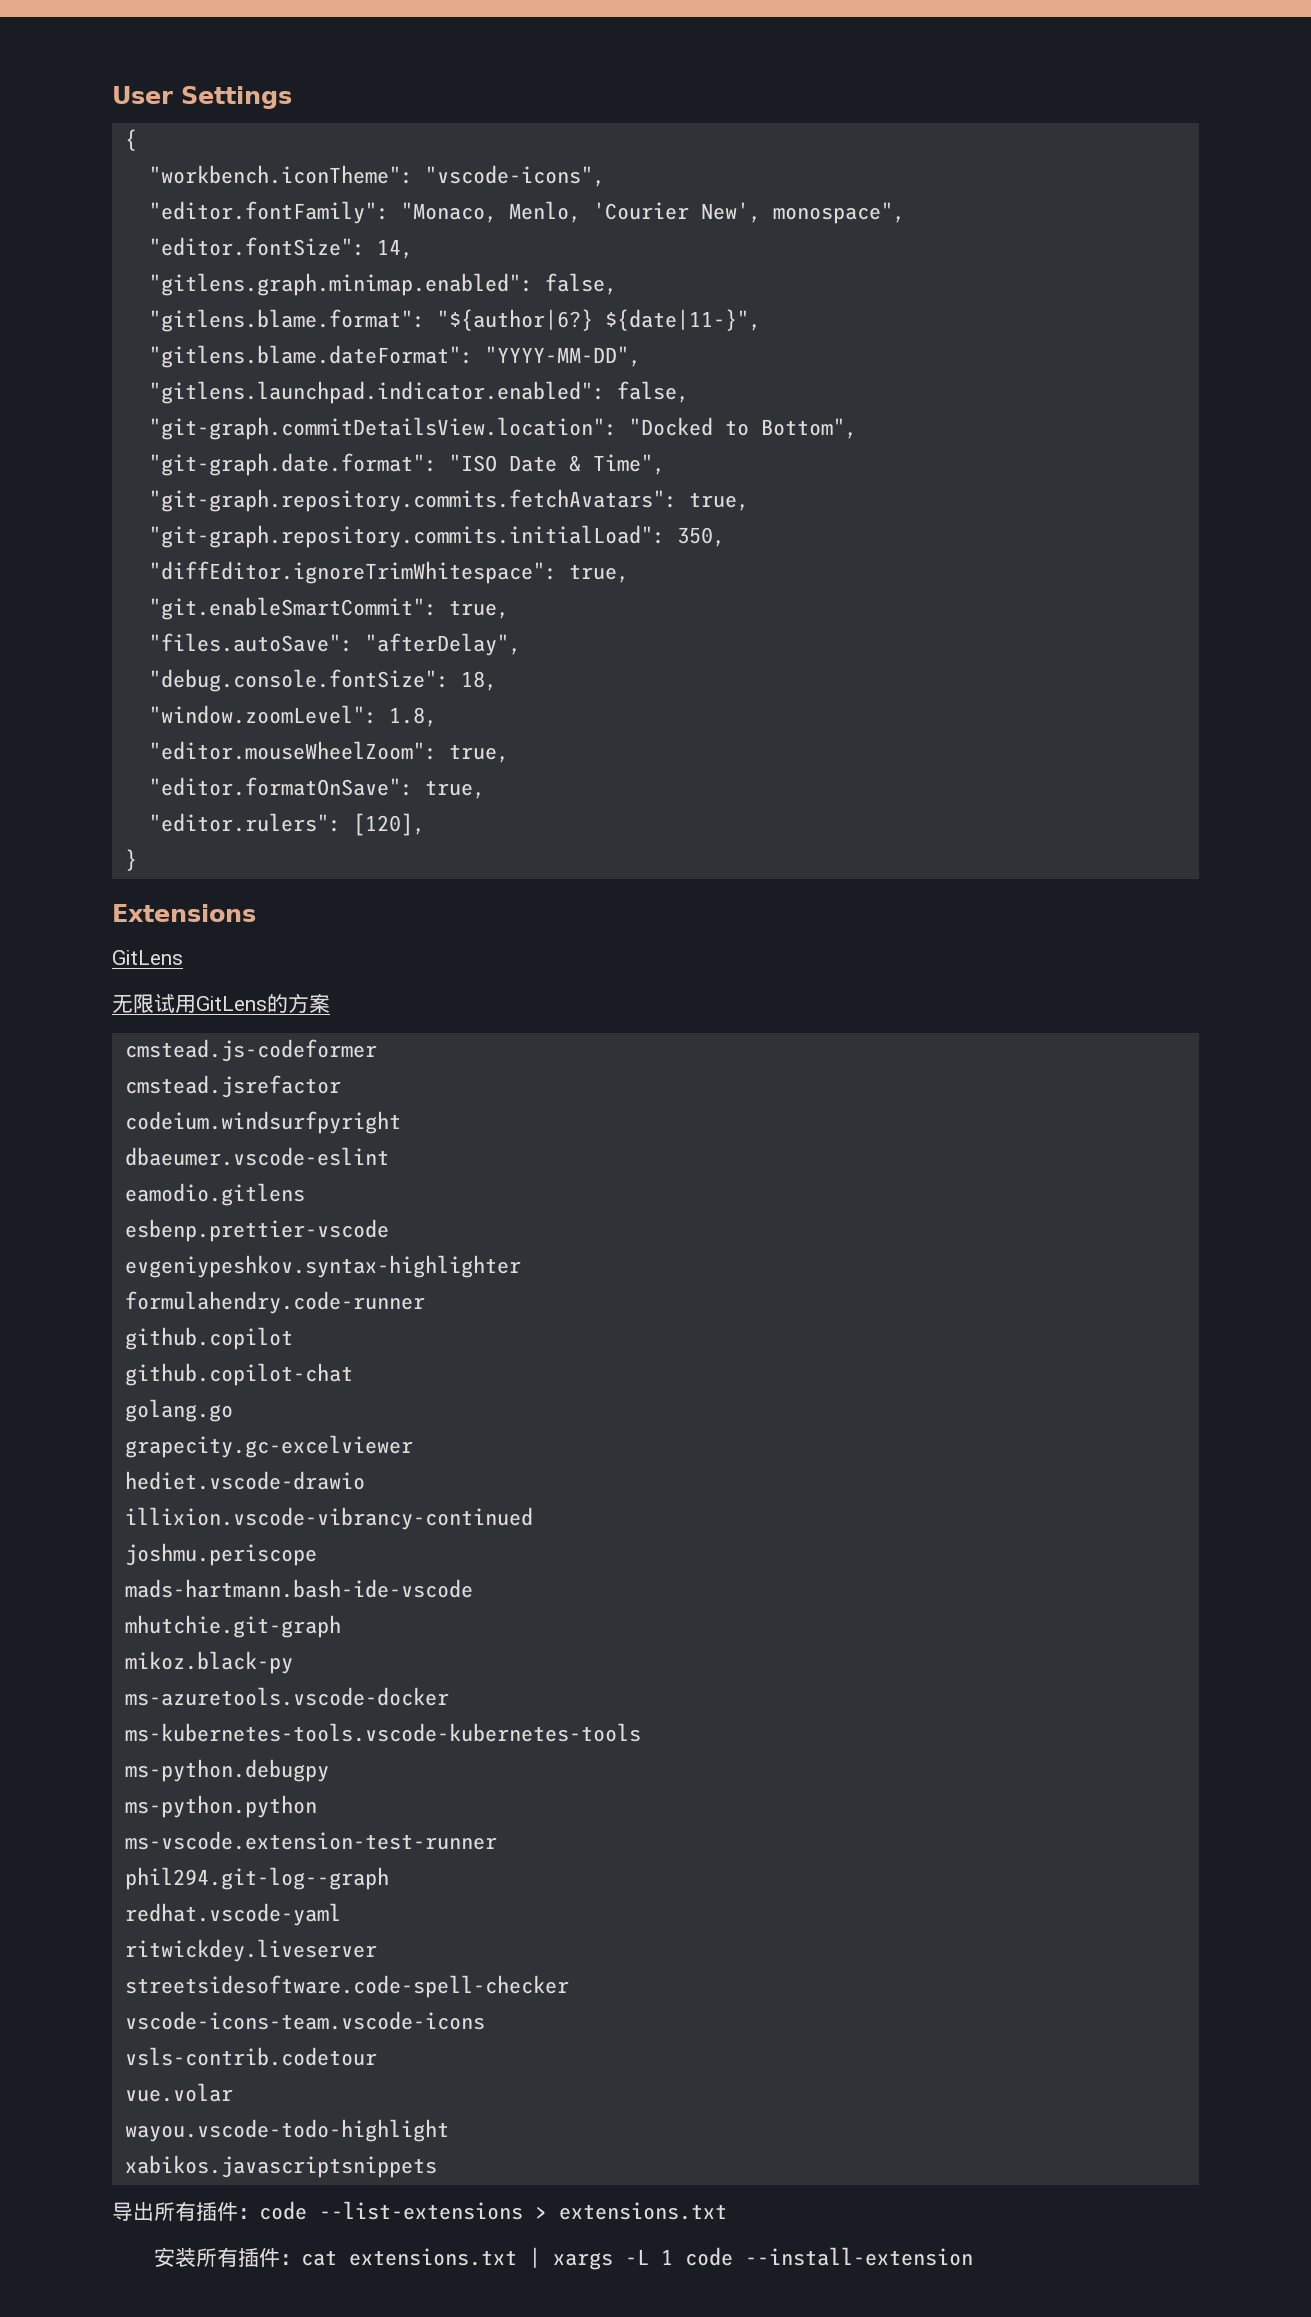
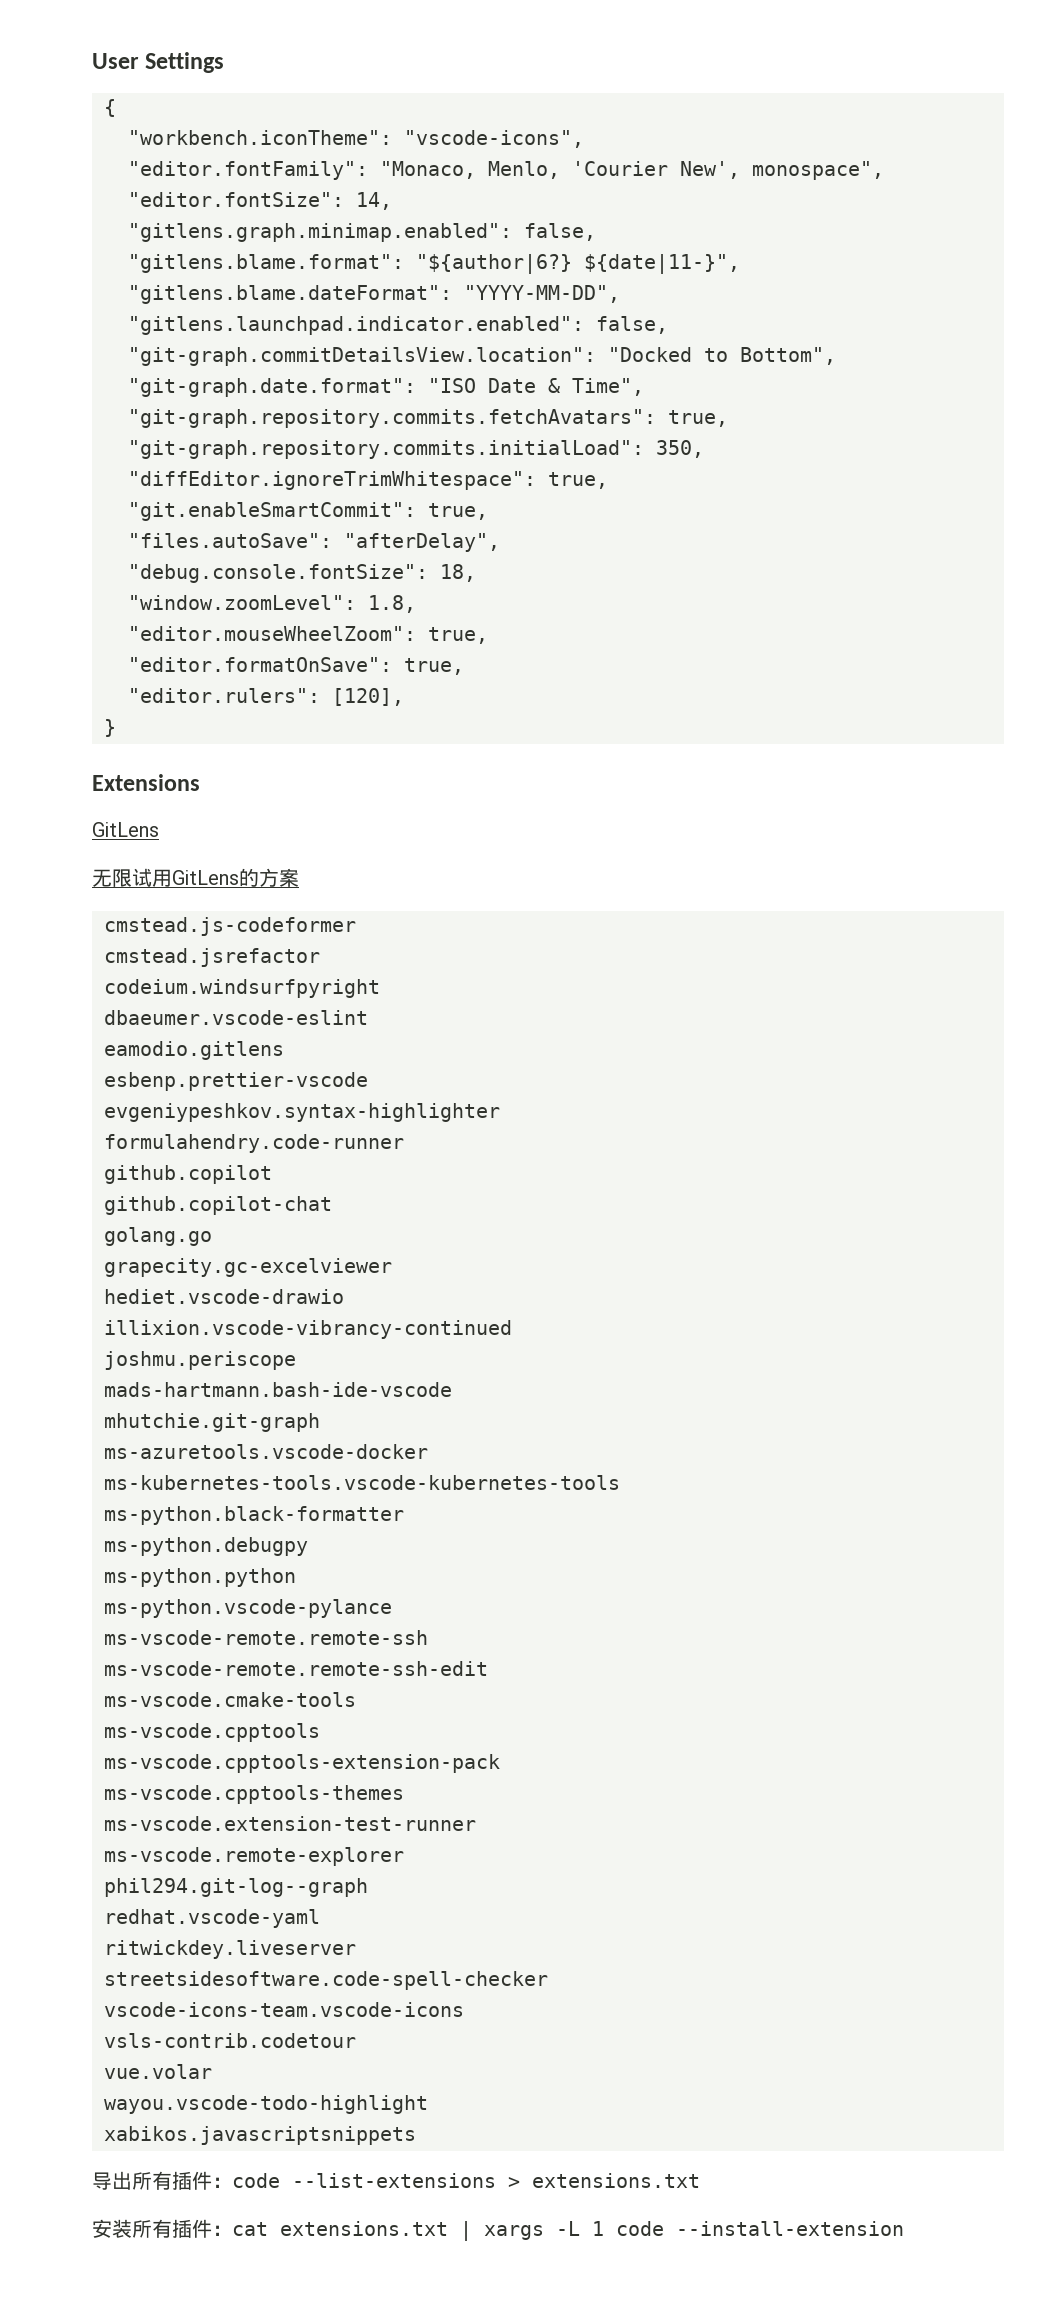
[124,1651,293,1674] // mikoz.black-py -> (320, 1422) none
(641, 1732) none -> [104,1506,404,1525] // ms-python.black-formatter
(317, 1806) none -> [104,1599,392,1618] [104,1630,428,1645] [104,1661,488,1676] [104,1692,356,1707] [104,1723,320,1742] [104,1754,500,1773] [104,1785,404,1804] // ms-python.vscode-pylance // ms-vscode-remote.remote-ssh // ms-vscode-remote.remote-ssh-edit // ms-vscode.cmake-tools // ms-vscode.cpptools // ms-vscode.cpptools-extension-pack // ms-vscode.cpptools-themes
(497, 1840) none -> [104,1847,404,1866] // ms-vscode.remote-explorer

